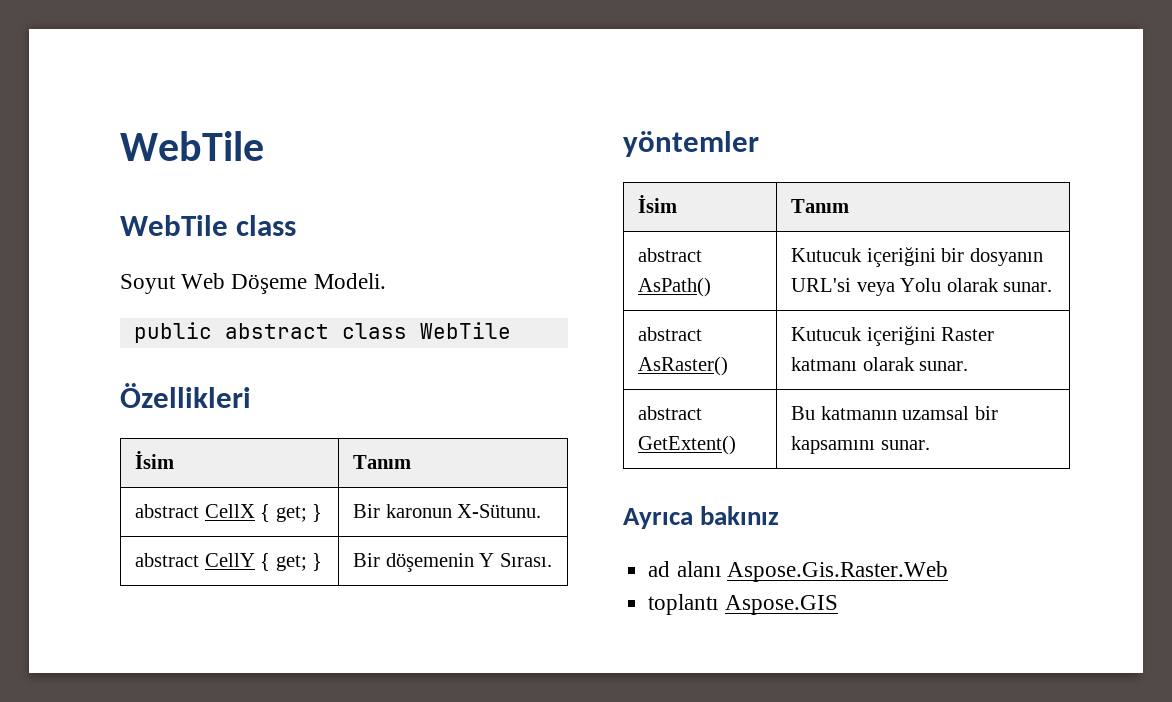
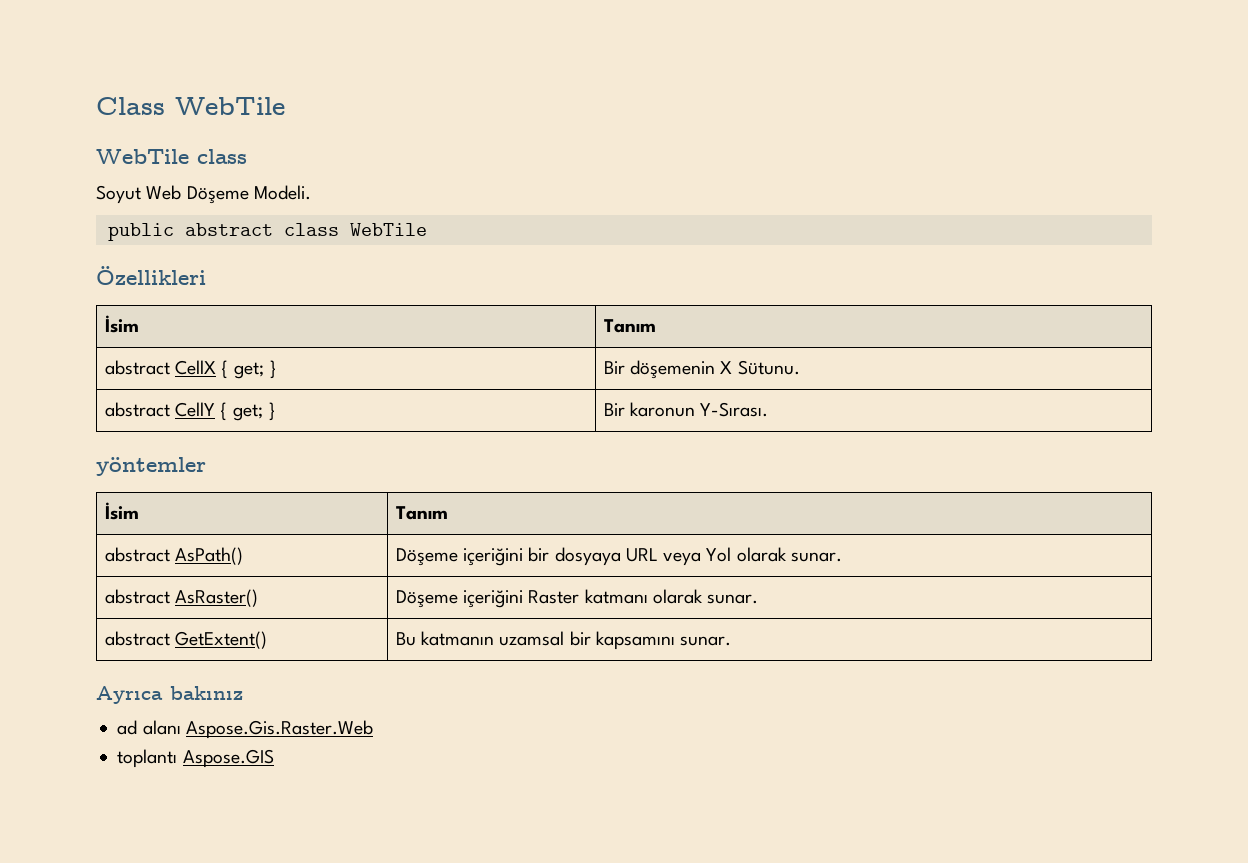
(120, 146) none -> [96,97,165,115] Class
[385,504,542,518] karonun X-Sütunu. -> [630,360,800,379] döşemenin X Sütunu.
[385,553,552,572] döşemenin Y Sırası. -> [630,402,769,417] karonun Y-Sırası.
[791,248,863,262] Kutucuk -> [395,548,458,566] Döşeme
[969,248,1043,266] [791,278,942,296] dosyanın URL'si veya Yolu -> [554,547,732,566] dosyaya URL veya Yol
[791,327,863,341] Kutucuk -> [395,590,458,608] Döşeme

